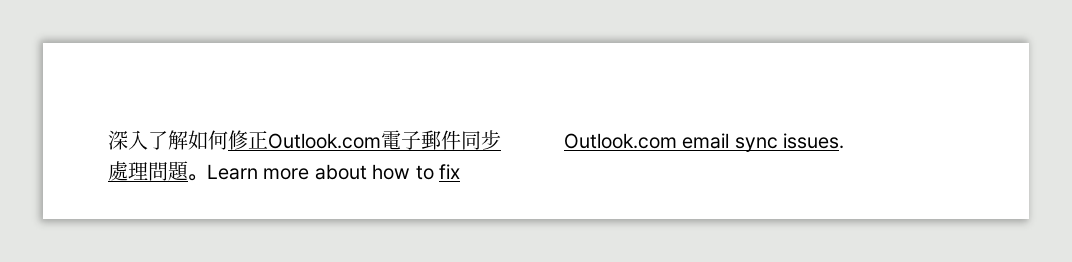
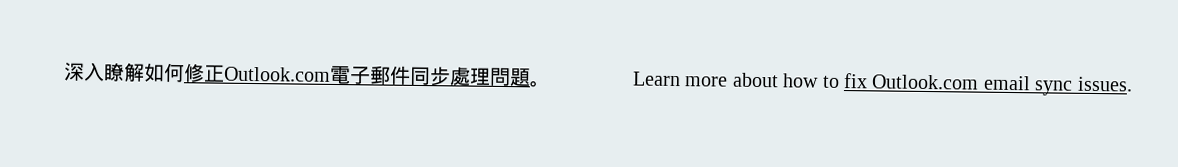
[148,131,168,150] 了 -> [103,62,125,82] 瞭

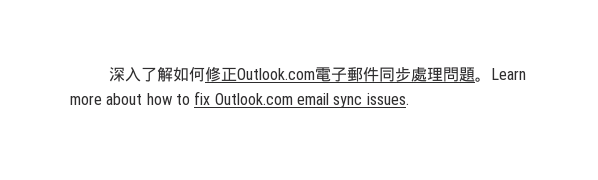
[103,62,125,82] 瞭 -> [141,67,158,82] 了

